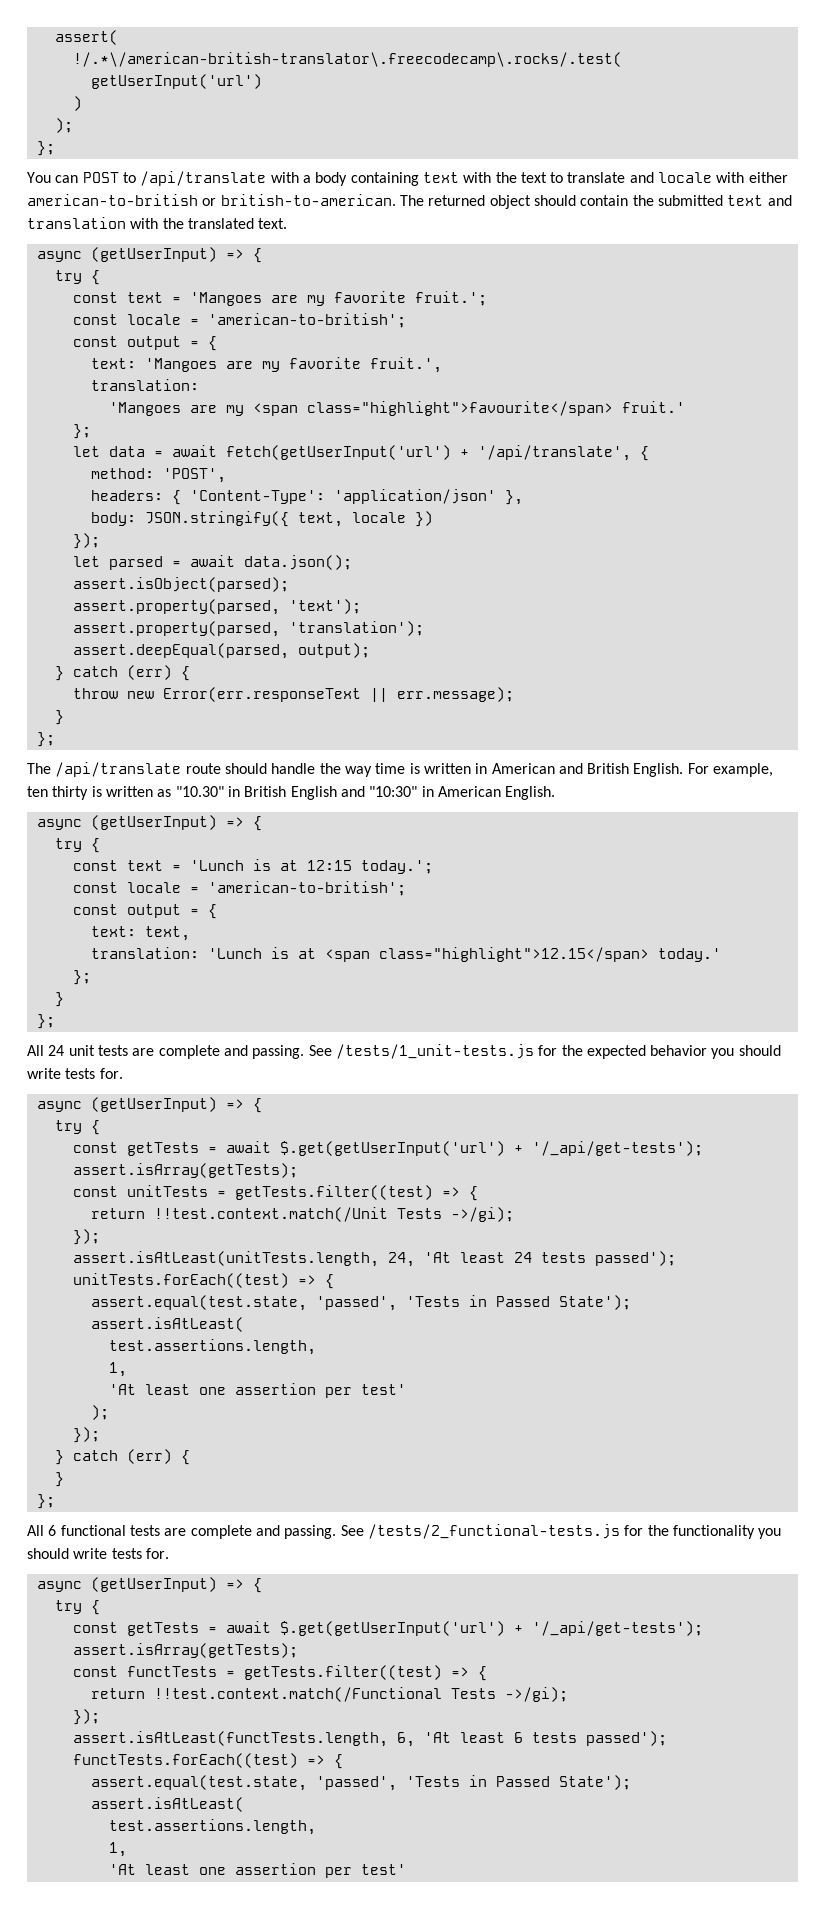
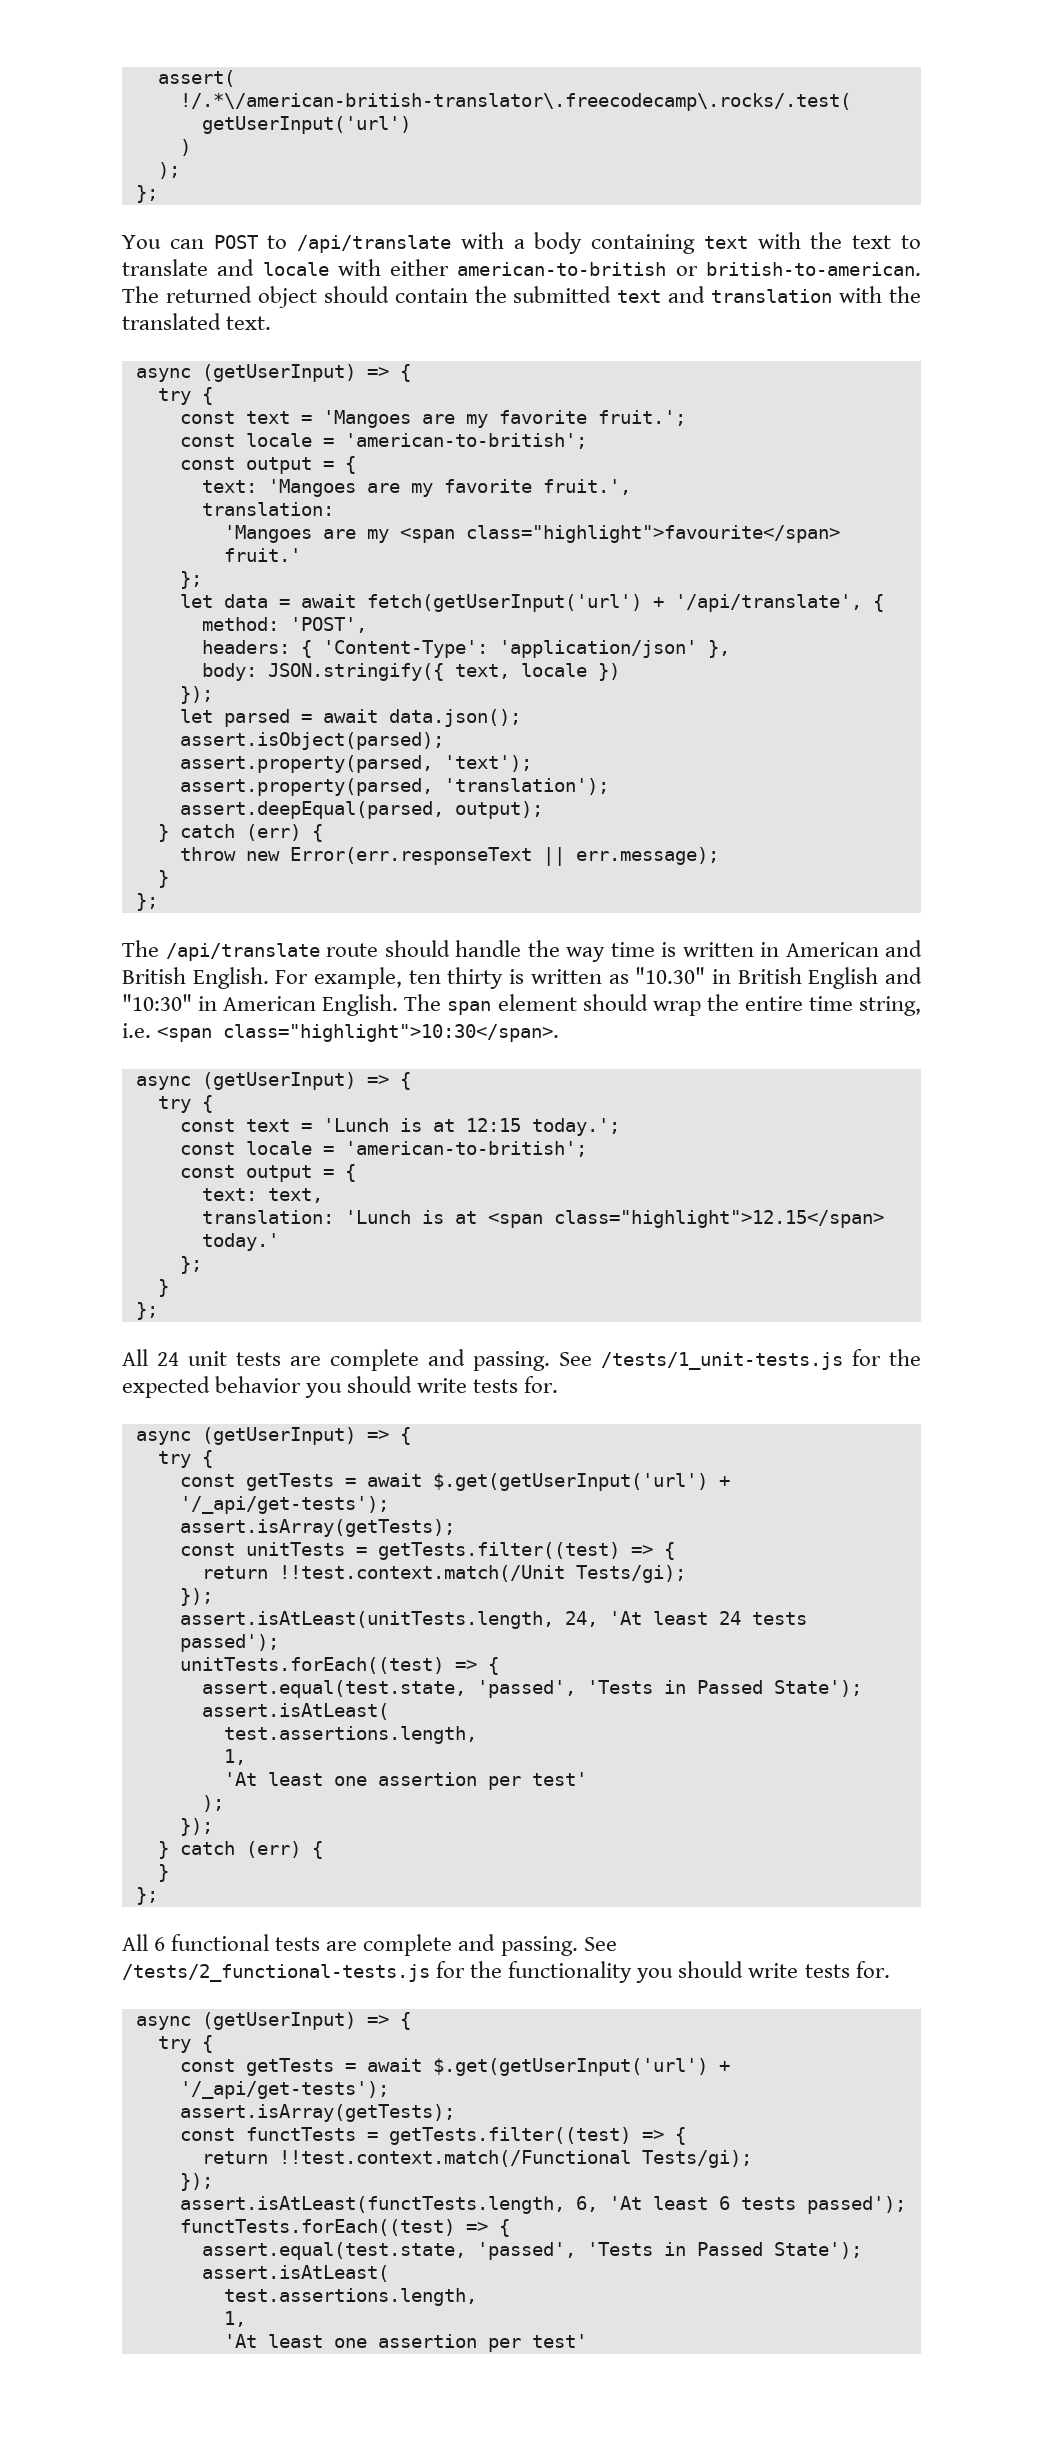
(556, 793) none -> [404,994,922,1016] [122,1023,560,1042] The span element should wrap the entire time string, i.e. <span class="highlight">10:30</span>.
[396,1207,514,1222] Tests ->/gi); -> [575,1565,686,1583] Tests/gi);
[450,1687,568,1702] Tests ->/gi); -> [641,2150,752,2168] Tests/gi);

